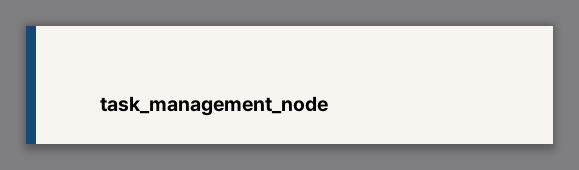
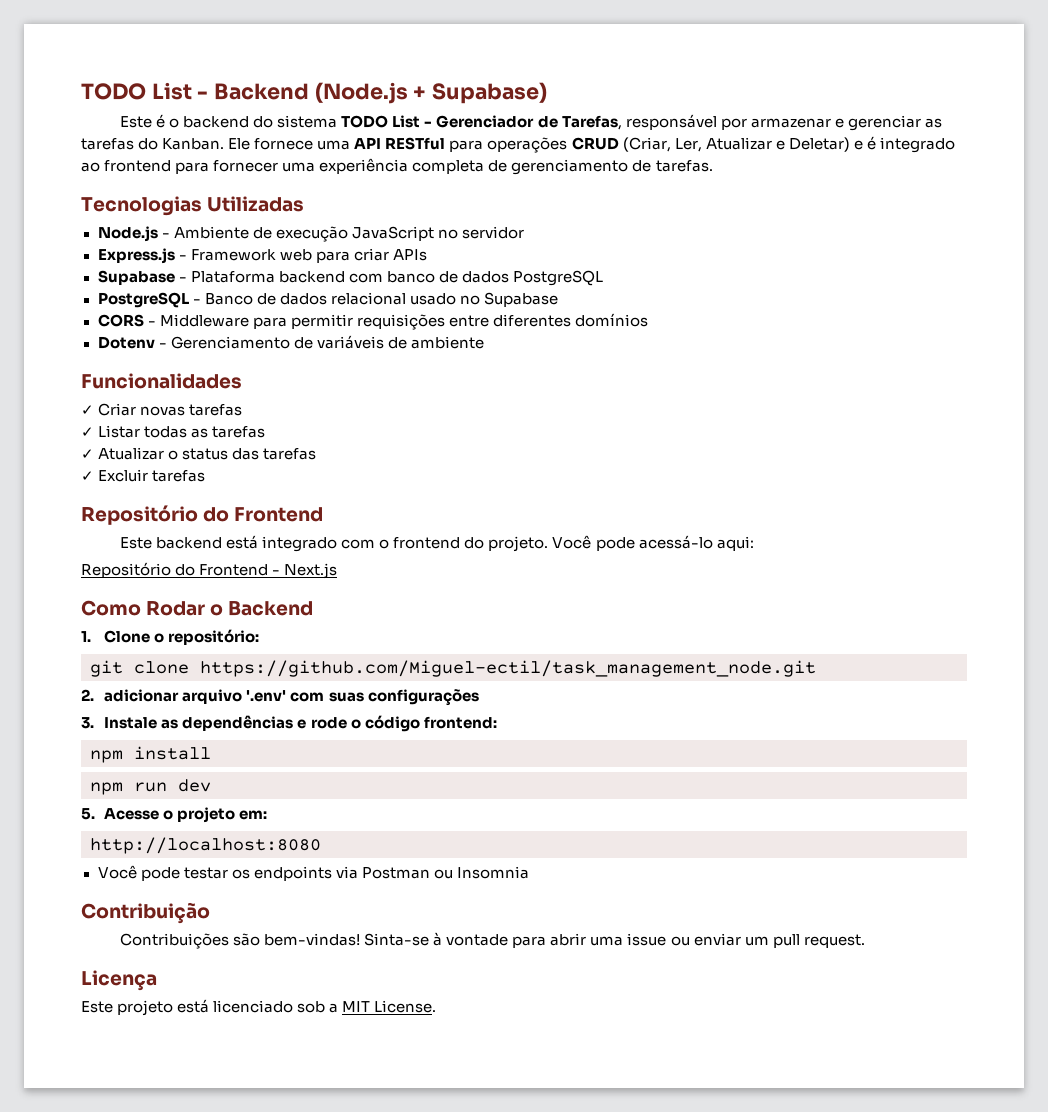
[100,96,328,116] task_management_node -> [81,82,548,104] [119,114,942,131] [81,136,955,153] [81,158,713,175] [81,196,305,216] [97,226,524,242] [97,248,427,264] [97,270,603,286] [97,292,558,308] [97,313,648,330] [97,335,484,349] [81,373,242,389] [81,403,243,416] [81,425,266,438] [81,447,317,460] [81,469,206,482] [81,505,324,525] [119,535,754,552] [81,562,338,579] [81,600,314,616] [81,629,260,645] [90,660,816,677] [81,689,479,706] [81,715,497,732] [90,746,211,763] [90,779,211,795] [81,807,268,823] [90,837,321,854] [97,865,529,881] [81,902,210,924] [119,932,865,949] [81,970,157,991] [81,999,437,1016] TODO List - Backend (Node.js + Supabase) // Este é o backend do sistema TODO List - Gerenciador de Tarefas, responsável por armazenar e gerenciar as tarefas do Kanban. Ele fornece uma API RESTful para operações CRUD (Criar, Ler, Atualizar e Deletar) e é integrado ao frontend para fornecer uma experiência completa de gerenciamento de tarefas. // Tecnologias Utilizadas // Node.js - Ambiente de execução JavaScript no servidor // Express.js - Framework web para criar APIs // Supabase - Plataforma backend com banco de dados PostgreSQL // PostgreSQL - Banco de dados relacional usado no Supabase // CORS - Middleware para permitir requisições entre diferentes domínios // Dotenv - Gerenciamento de variáveis de ambiente // Funcionalidades // ✓ Criar novas tarefas // ✓ Listar todas as tarefas // ✓ Atualizar o status das tarefas // ✓ Excluir tarefas // Repositório do Frontend // Este backend está integrado com o frontend do projeto. Você pode acessá-lo aqui: // Repositório do Frontend - Next.js // Como Rodar o Backend // 1. Clone o repositório: // git clone https://github.com/Miguel-ectil/task_management_node.git // 2. adicionar arquivo '.env' com suas configurações // 3. Instale as dependências e rode o código frontend: // npm install // npm run dev // 5. Acesse o projeto em: // http://localhost:8080 // Você pode testar os endpoints via Postman ou Insomnia // Contribuição // Contribuições são bem-vindas! Sinta-se à vontade para abrir uma issue ou enviar um pull request. // Licença // Este projeto está licenciado sob a MIT License.

